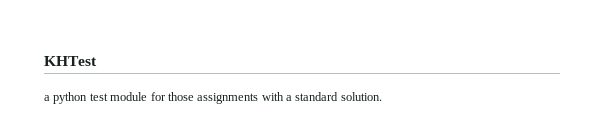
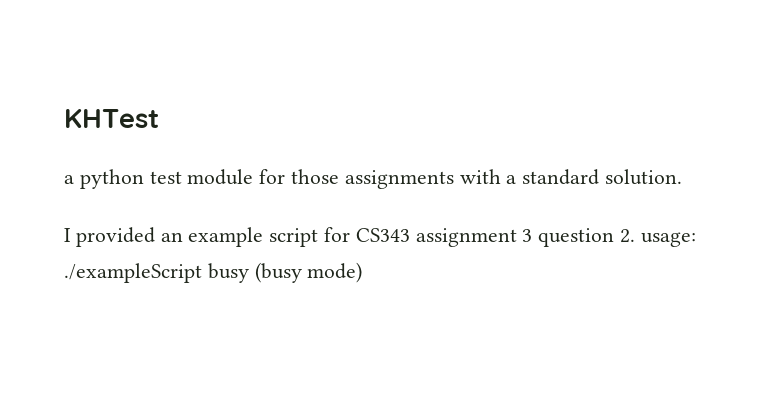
(382, 96) none -> [64,227,696,247] [64,262,363,283] // I provided an example script for CS343 assignment 3 question 2. usage: ./exampleScript busy (busy mode)

